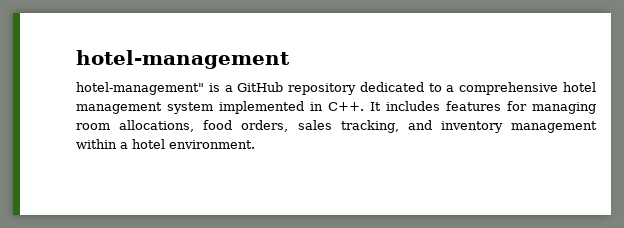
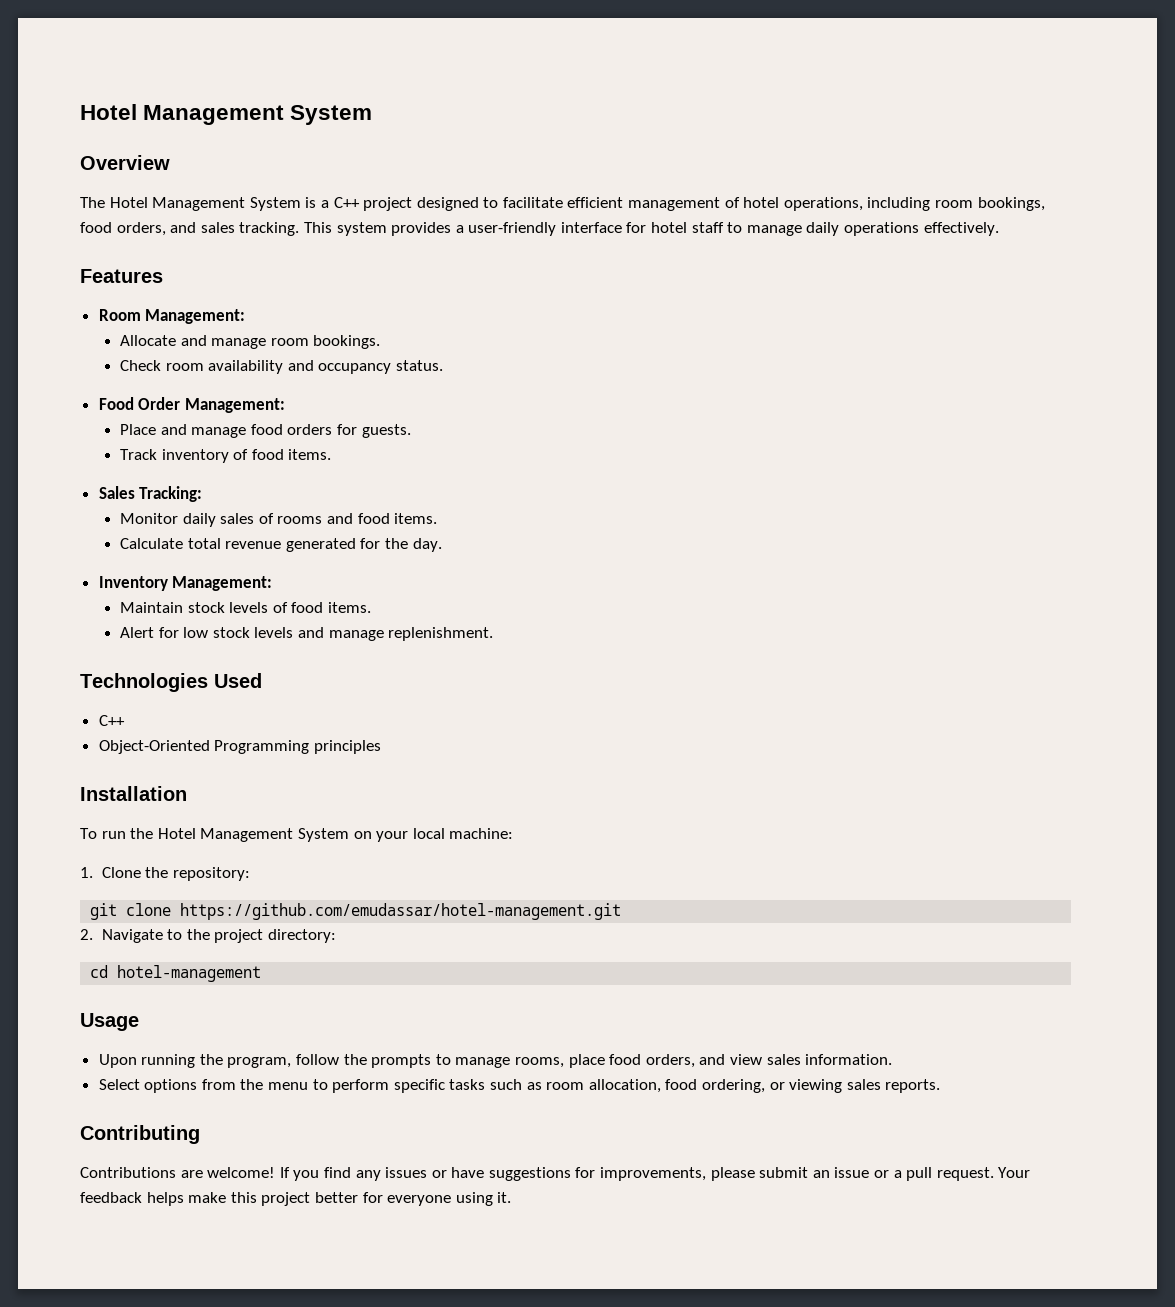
[76,50,290,69] [76,82,596,95] [76,101,596,114] [76,120,597,133] [76,139,255,149] hotel-management // hotel-management" is a GitHub repository dedicated to a comprehensive hotel management system implemented in C++. It includes features for managing room allocations, food orders, sales tracking, and inventory management within a hotel environment. -> [80,104,373,125] [80,155,170,170] [80,197,1045,211] [80,222,999,236] [80,269,163,283] [98,309,246,324] [120,335,381,349] [120,360,444,374] [98,397,285,413] [120,424,411,438] [120,449,332,463] [98,486,203,502] [120,513,438,527] [120,538,442,552] [98,576,273,591] [120,602,372,613] [120,627,494,641] [80,673,262,692] [98,715,125,726] [98,740,381,754] [80,786,187,801] [80,828,514,842] [80,867,250,881] [90,903,622,920] [80,929,336,943] [90,965,262,982] [80,1013,139,1031] [98,1054,893,1068] [98,1079,941,1093] [80,1125,200,1144] [80,1167,1031,1181] [80,1192,512,1206] Hotel Management System // Overview // The Hotel Management System is a C++ project designed to facilitate efficient management of hotel operations, including room bookings, food orders, and sales tracking. This system provides a user-friendly interface for hotel staff to manage daily operations effectively. // Features // Room Management: // Allocate and manage room bookings. // Check room availability and occupancy status. // Food Order Management: // Place and manage food orders for guests. // Track inventory of food items. // Sales Tracking: // Monitor daily sales of rooms and food items. // Calculate total revenue generated for the day. // Inventory Management: // Maintain stock levels of food items. // Alert for low stock levels and manage replenishment. // Technologies Used // C++ // Object-Oriented Programming principles // Installation // To run the Hotel Management System on your local machine: // 1. Clone the repository: // git clone https://github.com/emudassar/hotel-management.git // 2. Navigate to the project directory: // cd hotel-management // Usage // Upon running the program, follow the prompts to manage rooms, place food orders, and view sales information. // Select options from the menu to perform specific tasks such as room allocation, food ordering, or viewing sales reports. // Contributing // Contributions are welcome! If you find any issues or have suggestions for improvements, please submit an issue or a pull request. Your feedback helps make this project better for everyone using it.

